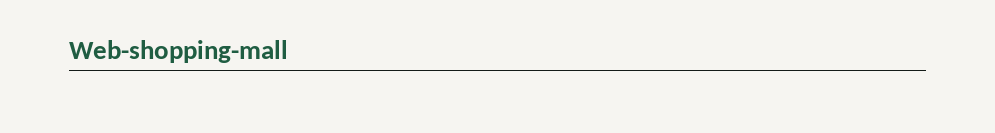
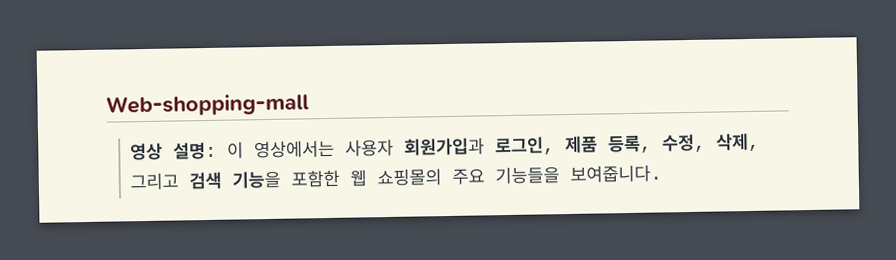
(288, 51) none -> [130,132,761,161] [130,164,663,191] // 영상 설명: 이 영상에서는 사용자 회원가입과 로그인, 제품 등록, 수정, 삭제, 그리고 검색 기능을 포함한 웹 쇼핑몰의 주요 기능들을 보여줍니다.

